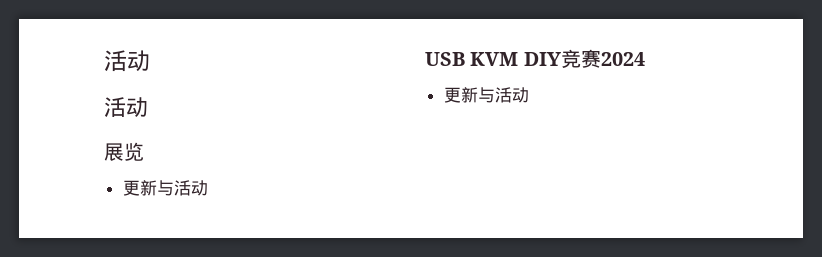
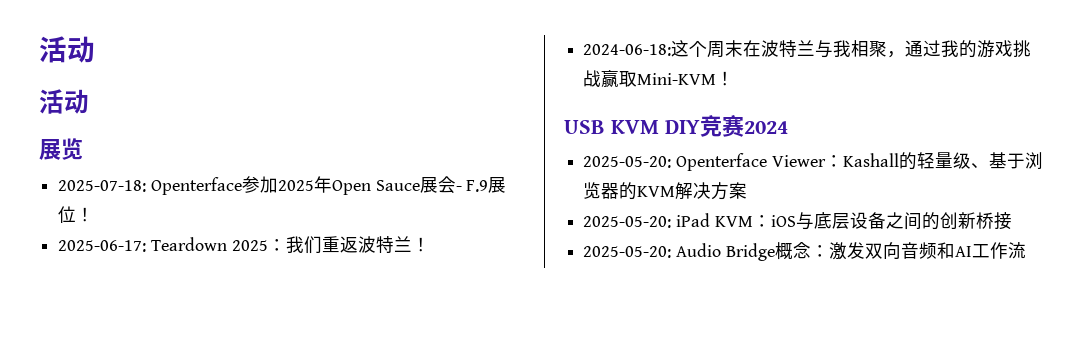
[122,180,208,196] 更新与活动 -> [58,176,507,195] [58,206,95,223] [58,236,430,254] [583,40,1032,58] [583,69,735,88] 2025-07-18: Openterface参加2025年Open Sauce展会- F.9展位！ // 2025-06-17: Teardown 2025：我们重返波特兰！ // 2024-06-18:这个周末在波特兰与我相聚，通过我的游戏挑战赢取Mini-KVM！
[443,87,529,103] 更新与活动 -> [583,152,1043,171] [583,182,748,200] [583,212,1012,230] [583,242,1026,261] 2025-05-20: Openterface Viewer：Kashall的轻量级、基于浏览器的KVM解决方案 // 2025-05-20: iPad KVM：iOS与底层设备之间的创新桥接 // 2025-05-20: Audio Bridge概念：激发双向音频和AI工作流

